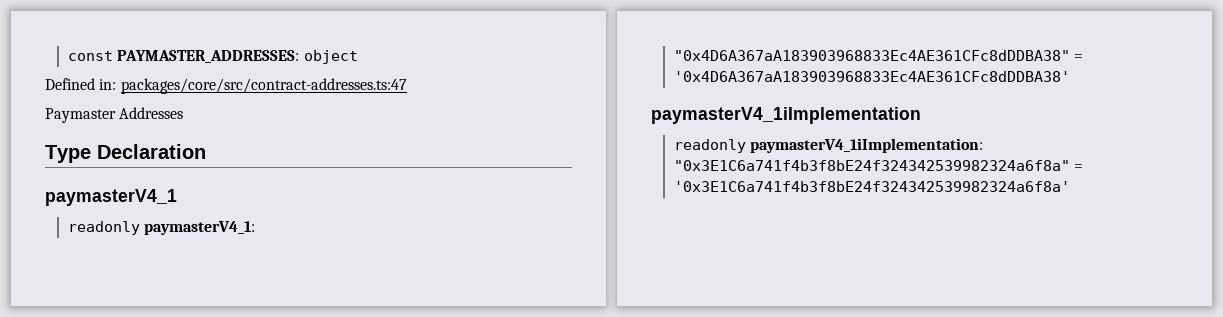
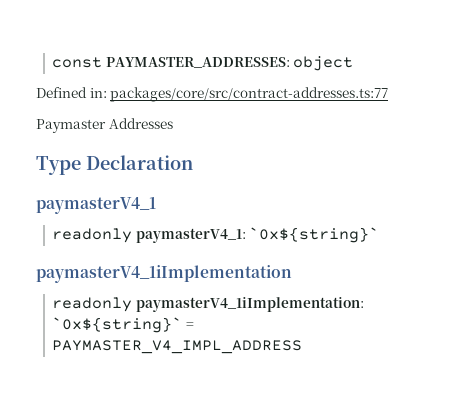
[120,78,407,94] packages/core/src/contract-addresses.ts:47 -> [110,87,389,102] packages/core/src/contract-addresses.ts:77
[674,50,1084,61] [674,71,1071,82] "0x4D6A367aA183903968833Ec4AE361CFc8dDDBA38" = '0x4D6A367aA183903968833Ec4AE361CFc8dDDBA38' -> [249,227,380,243] `0x${string}`
[674,160,1084,171] [674,181,1071,192] "0x3E1C6a741f4b3f8bE24f324342539982324a6f8a" = '0x3E1C6a741f4b3f8bE24f324342539982324a6f8a' -> [52,317,194,333] [52,340,303,354] `0x${string}` = PAYMASTER_V4_IMPL_ADDRESS

